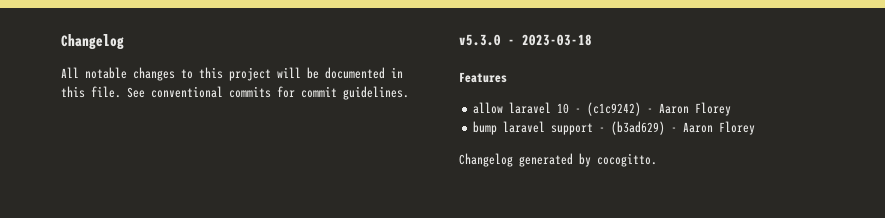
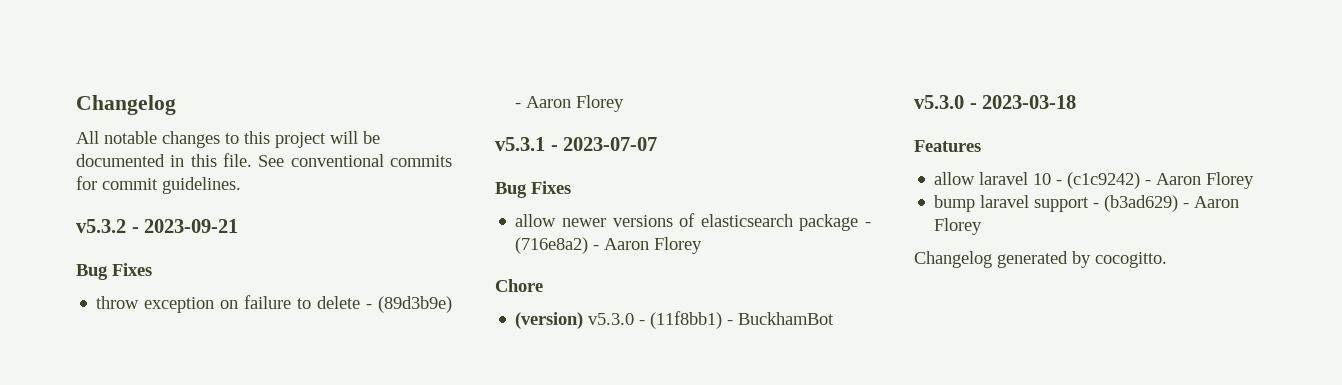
(409, 93) none -> [76,219,239,233] [76,263,152,280] [96,295,452,313] [515,95,625,112] [495,137,658,151] [495,181,571,198] [515,213,871,231] [515,237,703,254] [495,279,543,292] [515,311,835,329] // v5.3.2 - 2023-09-21 // Bug Fixes // throw exception on failure to delete - (89d3b9e) - Aaron Florey // v5.3.1 - 2023-07-07 // Bug Fixes // allow newer versions of elasticsearch package - (716e8a2) - Aaron Florey // Chore // (version) v5.3.0 - (11f8bb1) - BuckhamBot

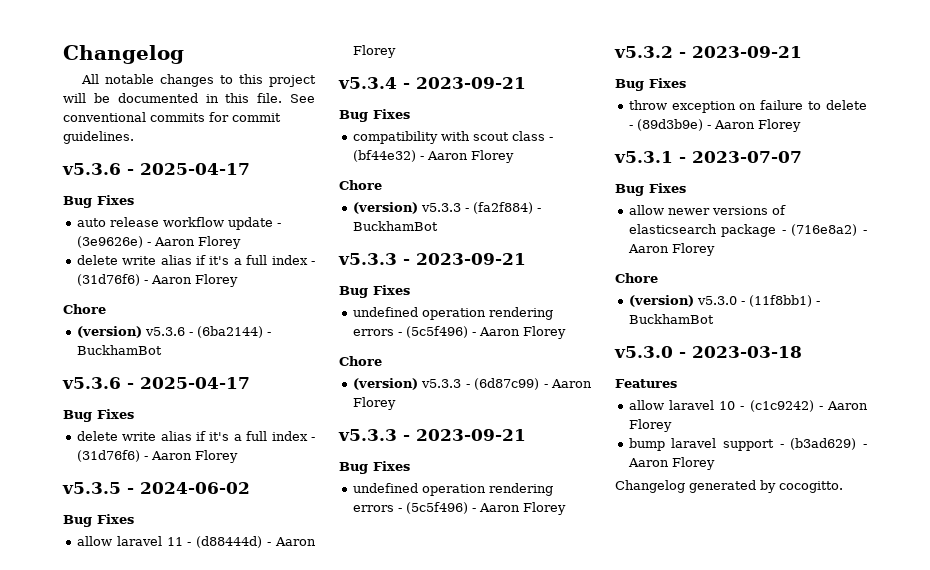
(241, 185) none -> [62,163,250,175] [63,195,134,208] [76,217,281,230] [76,236,241,249] [76,255,315,265] [76,274,238,287] [63,304,106,314] [76,326,271,338] [76,345,162,355] [62,377,250,389] [63,409,134,422] [76,431,315,441] [76,450,238,463] [62,482,250,494] [63,514,134,527] [76,536,316,548] [352,45,396,58] [338,77,526,89] [339,109,410,122] [352,131,553,144] [352,150,514,163] [339,180,382,190] [352,202,541,214] [352,221,438,231] [338,253,526,265] [339,285,410,298] [352,307,553,320] [352,326,566,339] [339,356,382,366] [352,378,592,390] [352,397,396,410] [338,429,526,441] [339,461,410,474] [352,483,553,496] [352,502,566,515] // v5.3.6 - 2025-04-17 // Bug Fixes // auto release workflow update - (3e9626e) - Aaron Florey // delete write alias if it's a full index - (31d76f6) - Aaron Florey // Chore // (version) v5.3.6 - (6ba2144) - BuckhamBot // v5.3.6 - 2025-04-17 // Bug Fixes // delete write alias if it's a full index - (31d76f6) - Aaron Florey // v5.3.5 - 2024-06-02 // Bug Fixes // allow laravel 11 - (d88444d) - Aaron Florey // v5.3.4 - 2023-09-21 // Bug Fixes // compatibility with scout class - (bf44e32) - Aaron Florey // Chore // (version) v5.3.3 - (fa2f884) - BuckhamBot // v5.3.3 - 2023-09-21 // Bug Fixes // undefined operation rendering errors - (5c5f496) - Aaron Florey // Chore // (version) v5.3.3 - (6d87c99) - Aaron Florey // v5.3.3 - 2023-09-21 // Bug Fixes // undefined operation rendering errors - (5c5f496) - Aaron Florey

